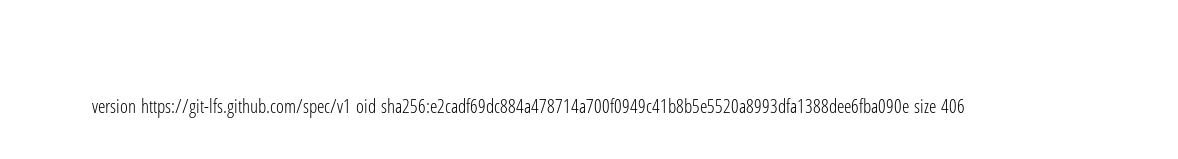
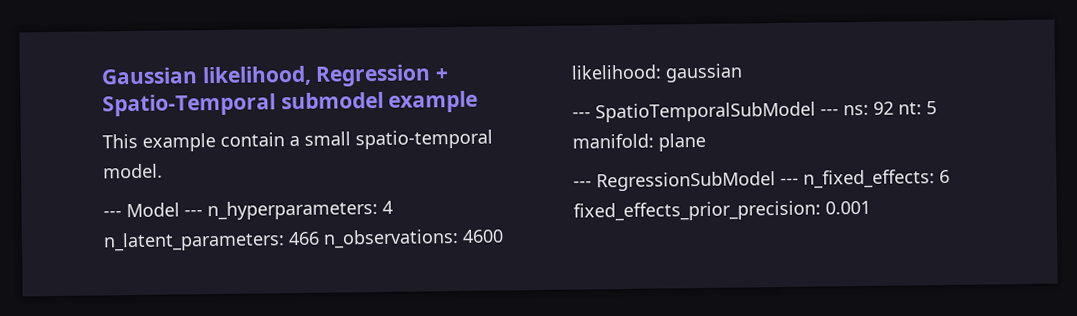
[92,98,965,118] version https://git-lfs.github.com/spec/v1 oid sha256:e2cadf69dc884a478714a700f0949c41b8b5e5520a8993dfa1388dee6fba090e size 406 -> [101,64,450,87] [102,90,479,117] [102,129,493,152] [103,163,163,179] [103,199,393,221] [103,229,504,252] [571,63,743,83] [572,101,937,123] [572,132,706,152] [573,169,950,192] [573,200,871,222] Gaussian likelihood, Regression + Spatio-Temporal submodel example // This example contain a small spatio-temporal model. // --- Model --- n_hyperparameters: 4 n_latent_parameters: 466 n_observations: 4600 likelihood: gaussian // --- SpatioTemporalSubModel --- ns: 92 nt: 5 manifold: plane // --- RegressionSubModel --- n_fixed_effects: 6 fixed_effects_prior_precision: 0.001

